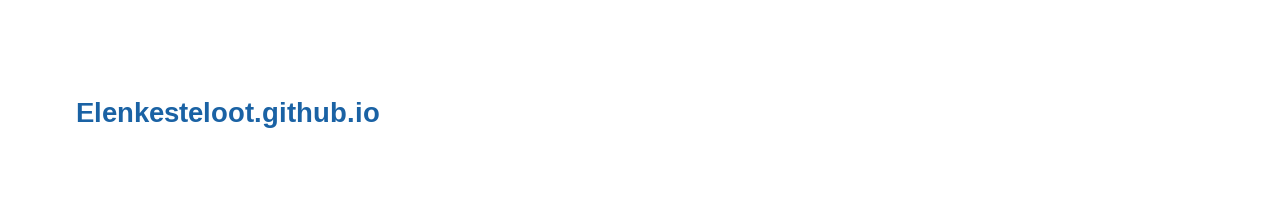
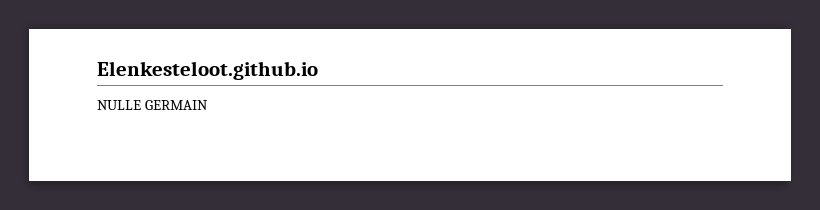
(380, 115) none -> [97,100,208,110] // NULLE GERMAIN

